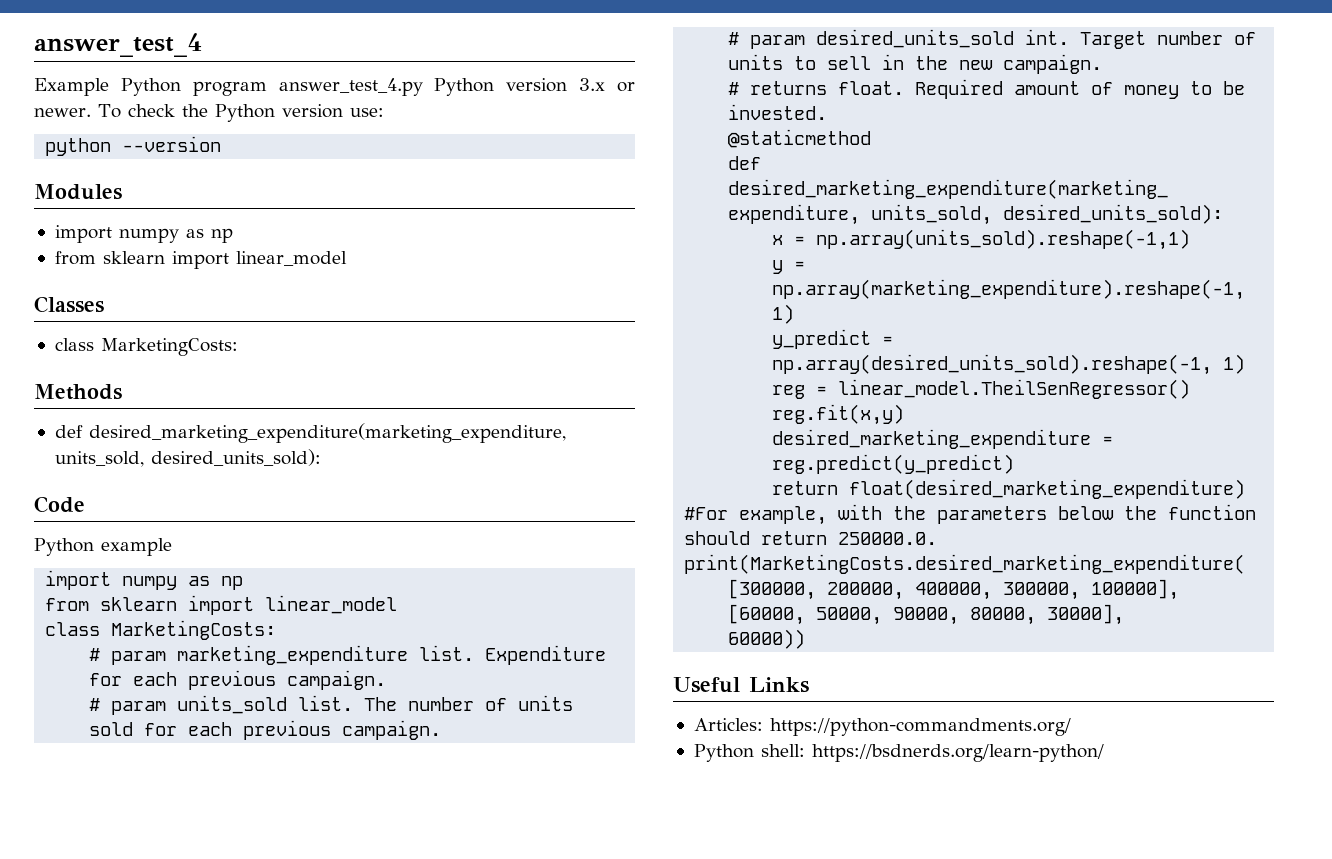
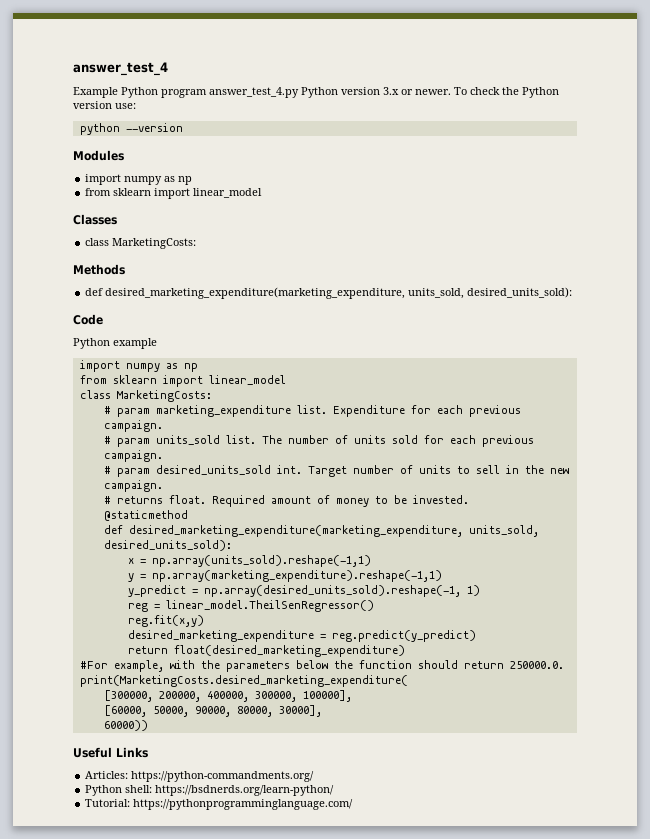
(1104, 753) none -> [85,799,354,810] // Tutorial: https://pythonprogramminglanguage.com/

